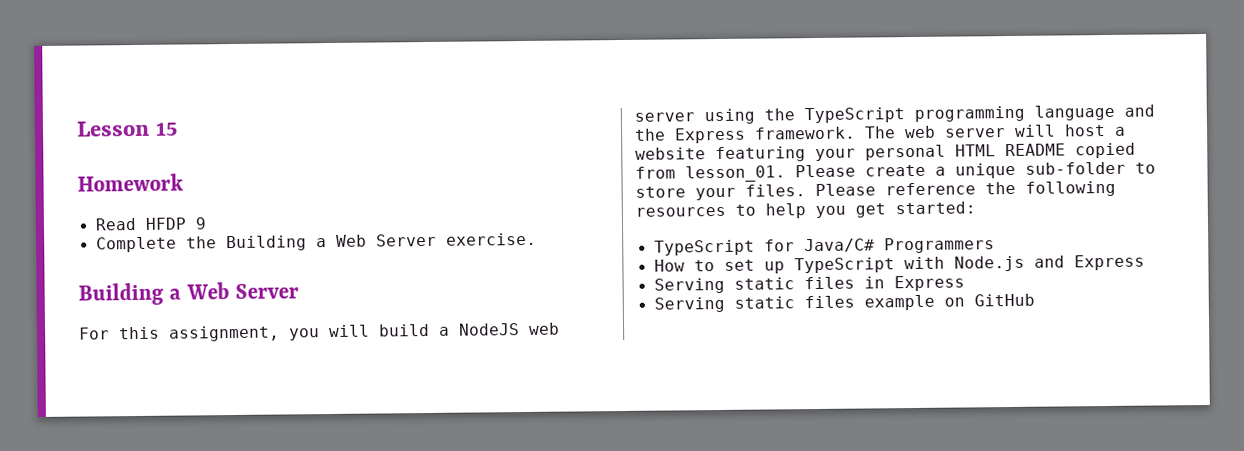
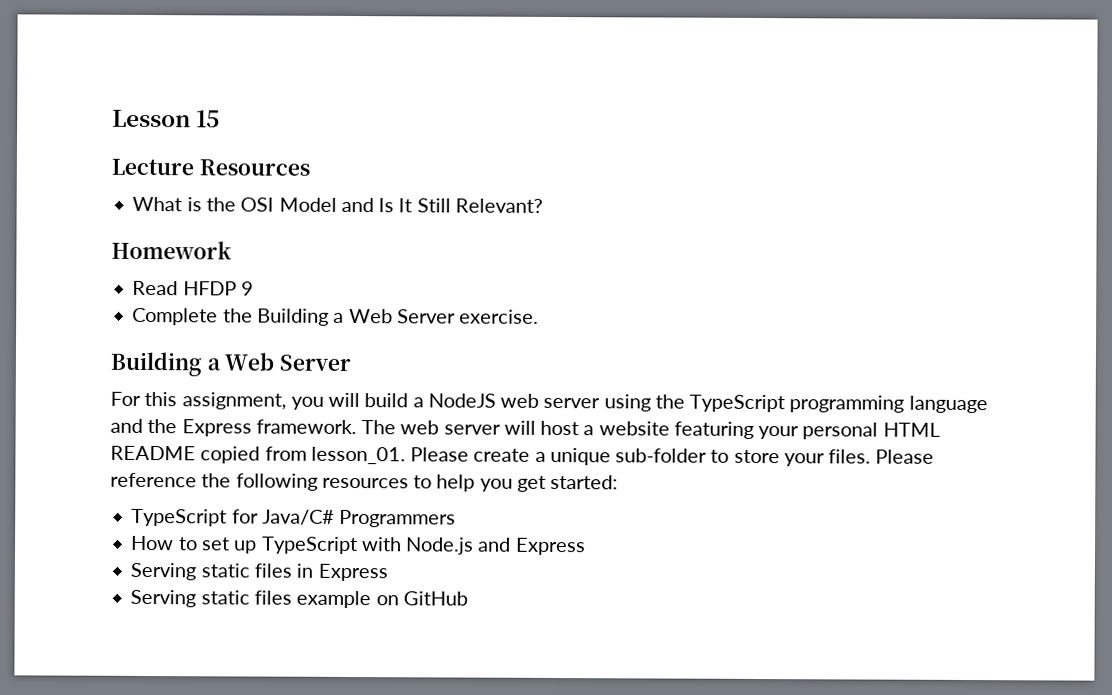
(179, 129) none -> [111,158,310,176] [132,196,543,213] // Lecture Resources // What is the OSI Model and Is It Still Relevant?

